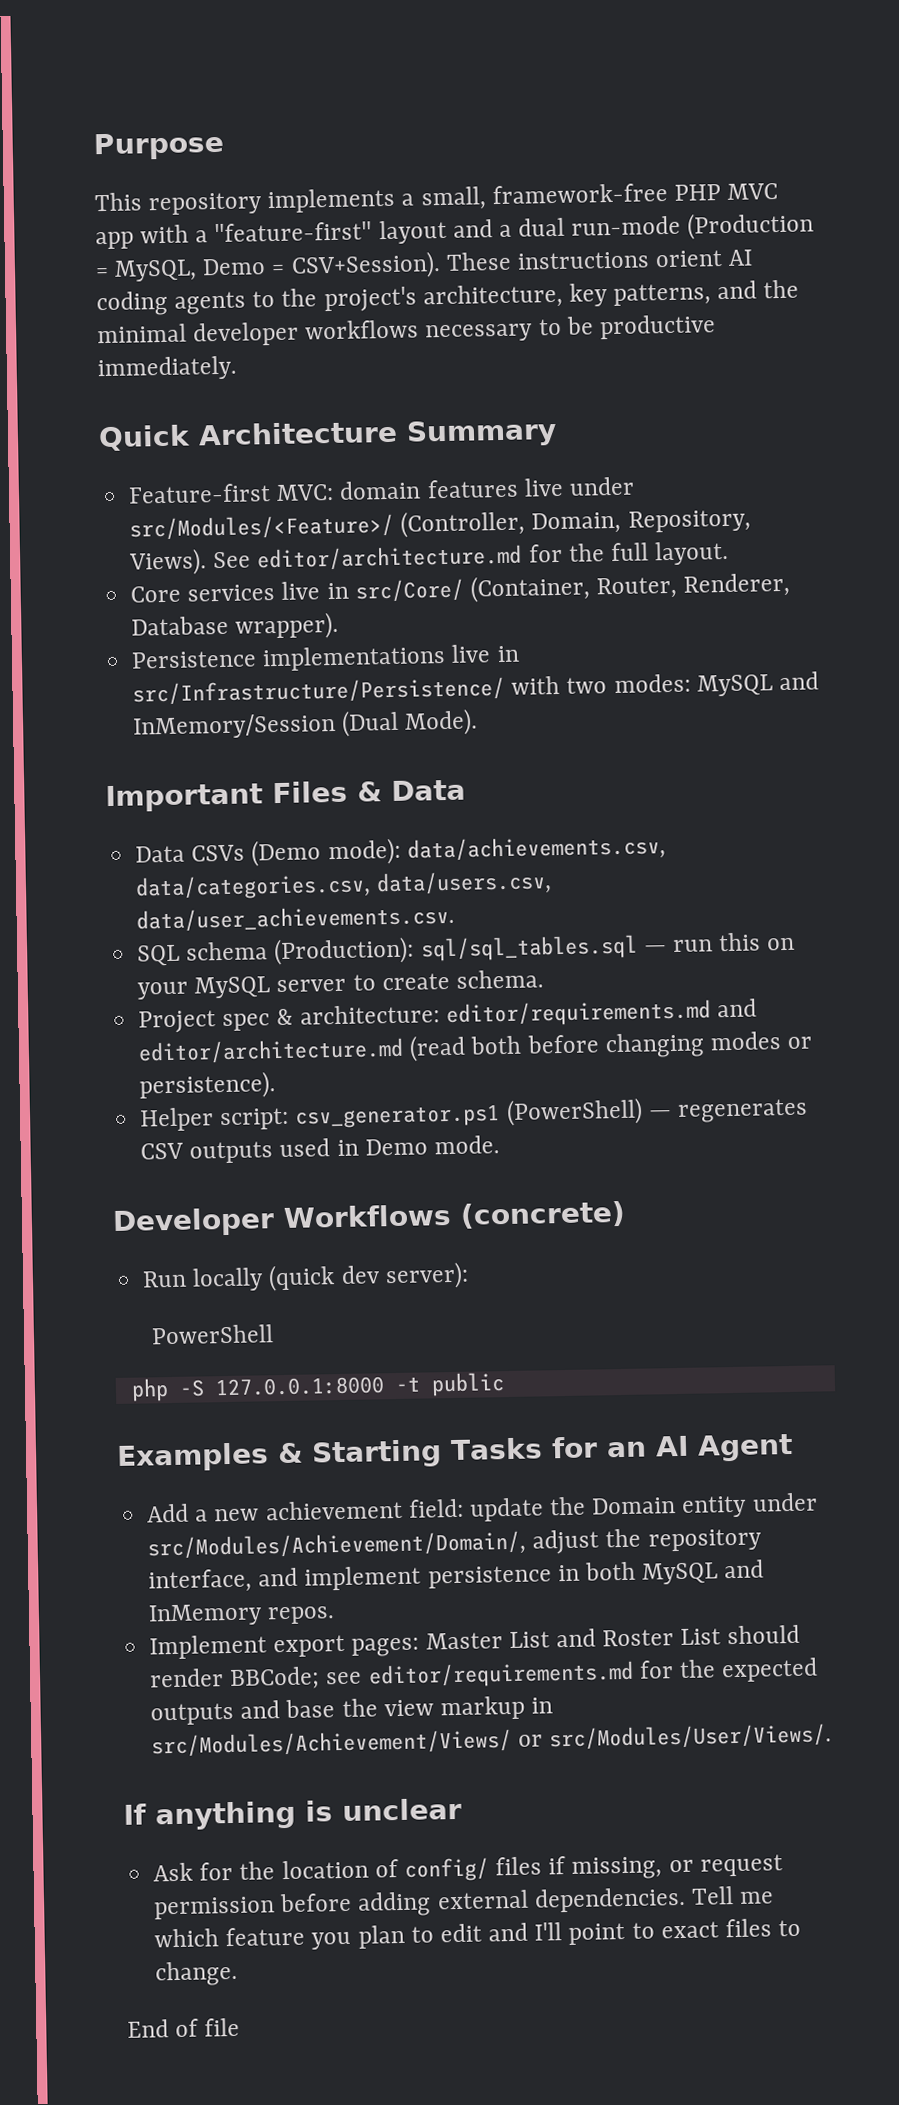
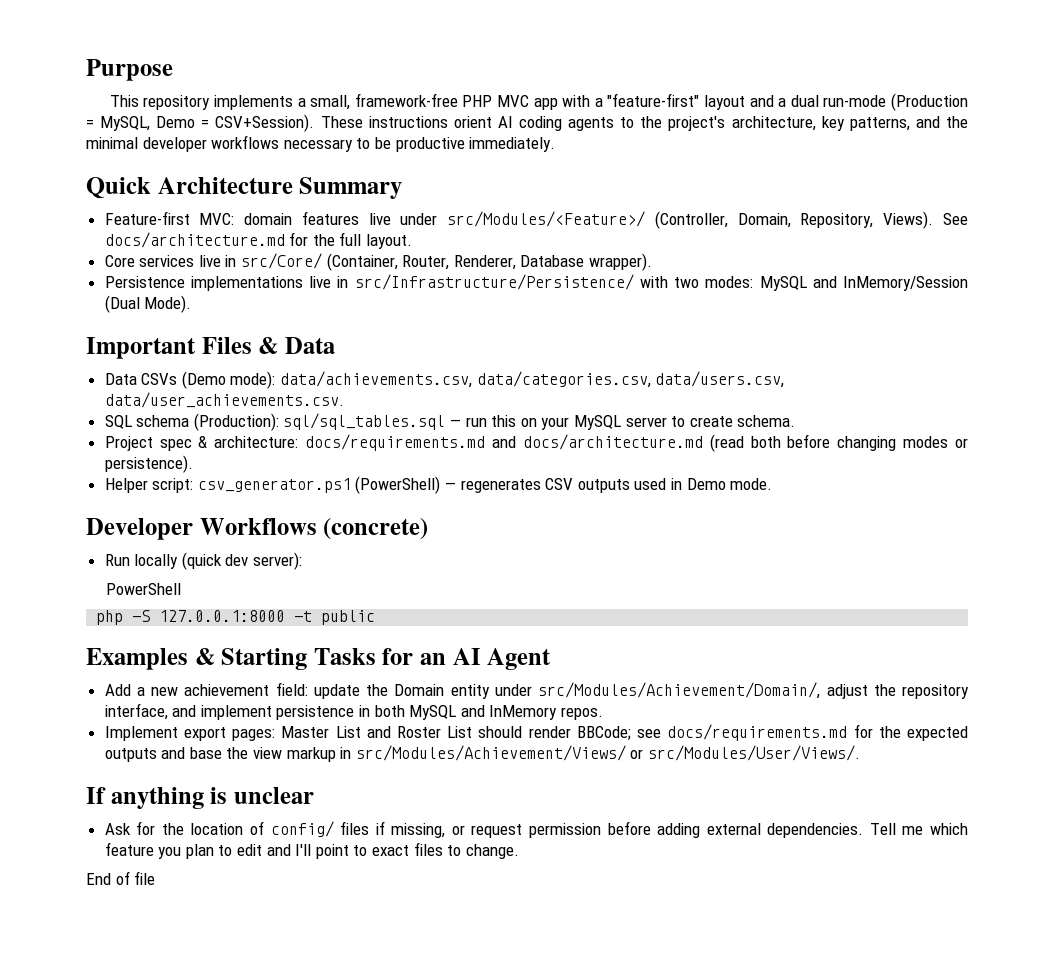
[257,544,523,572] editor/architecture.md -> [104,232,285,248] docs/architecture.md
[445,998,757,1028] [138,1037,405,1065] editor/requirements.md and editor/architecture.md -> [305,434,703,451] docs/requirements.md and docs/architecture.md
[367,1660,634,1689] editor/requirements.md -> [667,724,848,741] docs/requirements.md

